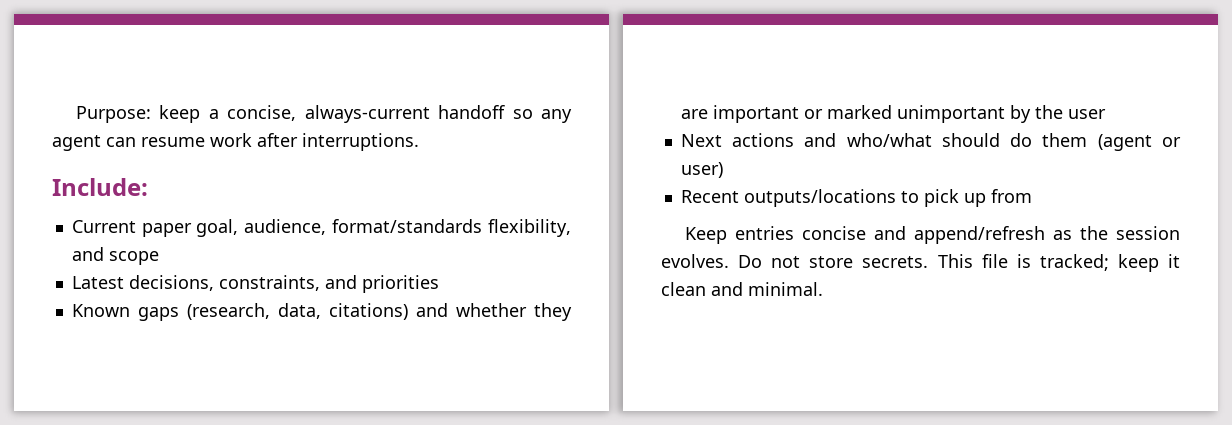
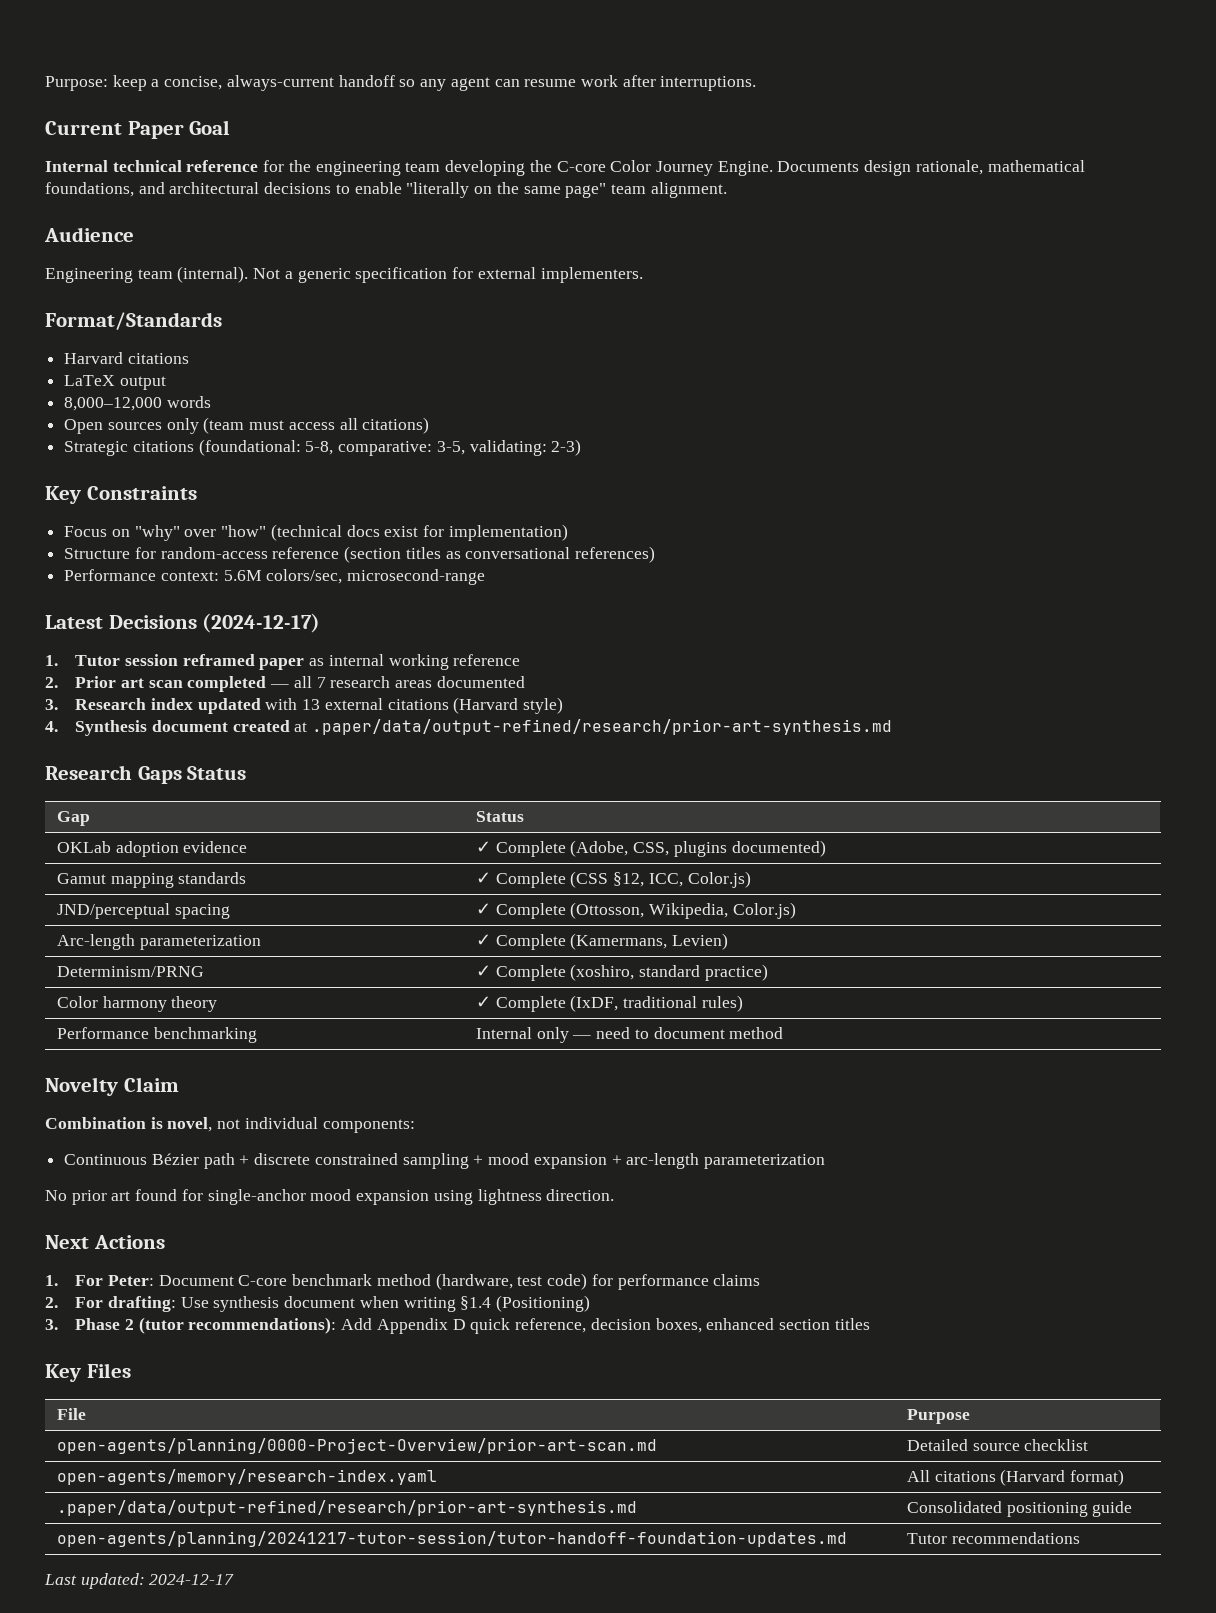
[52,178,148,196] [71,219,571,237] [71,247,159,265] [71,275,439,293] [71,303,572,321] [680,105,1106,123] [680,133,1181,151] [680,162,723,178] [680,189,1032,207] [684,226,1180,244] [661,254,1180,272] [661,282,823,296] Include: // Current paper goal, audience, format/standards flexibility, and scope // Latest decisions, constraints, and priorities // Known gaps (research, data, citations) and whether they are important or marked unimportant by the user // Next actions and who/what should do them (agent or user) // Recent outputs/locations to pick up from // Keep entries concise and append/refresh as the session evolves. Do not store secrets. This file is tracked; keep it clean and minimal. -> [45,120,231,139] [45,160,1085,176] [45,182,727,198] [44,227,134,242] [45,266,643,283] [45,312,222,330] [64,352,189,364] [64,375,166,390] [64,396,211,411] [64,417,430,434] [64,439,582,456] [45,486,197,504] [64,524,568,541] [64,546,656,563] [64,569,486,585] [45,613,321,633] [45,654,521,670] [45,676,525,692] [45,697,564,714] [45,719,893,736] [45,765,247,784] [56,811,90,826] [475,811,524,822] [56,841,248,857] [475,840,826,857] [56,872,247,888] [475,871,751,888] [56,903,230,919] [475,902,796,919] [56,934,261,950] [475,933,729,950] [56,966,204,977] [475,964,768,981] [56,996,218,1012] [475,995,743,1012] [56,1027,257,1043] [475,1027,784,1043] [45,1077,179,1096] [45,1117,415,1133] [64,1153,825,1169] [45,1189,615,1205] [45,1235,165,1249] [45,1273,761,1290] [45,1295,591,1312] [45,1317,870,1334] [45,1363,131,1382] [56,1408,86,1420] [906,1409,970,1424] [56,1438,657,1454] [906,1439,1089,1451] [56,1469,437,1485] [906,1469,1125,1486] [56,1500,637,1516] [906,1501,1133,1517] [56,1531,847,1547] [906,1532,1080,1544] [44,1573,235,1589] Current Paper Goal // Internal technical reference for the engineering team developing the C-core Color Journey Engine. Documents design rationale, mathematical foundations, and architectural decisions to enable "literally on the same page" team alignment. // Audience // Engineering team (internal). Not a generic specification for external implementers. // Format/Standards // Harvard citations // LaTeX output // 8,000–12,000 words // Open sources only (team must access all citations) // Strategic citations (foundational: 5-8, comparative: 3-5, validating: 2-3) // Key Constraints // Focus on "why" over "how" (technical docs exist for implementation) // Structure for random-access reference (section titles as conversational references) // Performance context: 5.6M colors/sec, microsecond-range // Latest Decisions (2024-12-17) // 1. Tutor session reframed paper as internal working reference // 2. Prior art scan completed — all 7 research areas documented // 3. Research index updated with 13 external citations (Harvard style) // 4. Synthesis document created at .paper/data/output-refined/research/prior-art-synthesis.md // Research Gaps Status // Gap | Status // OKLab adoption evidence | ✓ Complete (Adobe, CSS, plugins documented) // Gamut mapping standards | ✓ Complete (CSS §12, ICC, Color.js) // JND/perceptual spacing | ✓ Complete (Ottosson, Wikipedia, Color.js) // Arc-length parameterization | ✓ Complete (Kamermans, Levien) // Determinism/PRNG | ✓ Complete (xoshiro, standard practice) // Color harmony theory | ✓ Complete (IxDF, traditional rules) // Performance benchmarking | Internal only — need to document method // Novelty Claim // Combination is novel, not individual components: // Continuous Bézier path + discrete constrained sampling + mood expansion + arc-length parameterization // No prior art found for single-anchor mood expansion using lightness direction. // Next Actions // 1. For Peter: Document C-core benchmark method (hardware, test code) for performance claims // 2. For drafting: Use synthesis document when writing §1.4 (Positioning) // 3. Phase 2 (tutor recommendations): Add Appendix D quick reference, decision boxes, enhanced section titles // Key Files // File | Purpose // open-agents/planning/0000-Project-Overview/prior-art-scan.md | Detailed source checklist // open-agents/memory/research-index.yaml | All citations (Harvard format) // .paper/data/output-refined/research/prior-art-synthesis.md | Consolidated positioning guide // open-agents/planning/20241217-tutor-session/tutor-handoff-foundation-updates.md | Tutor recommendations // Last updated: 2024-12-17

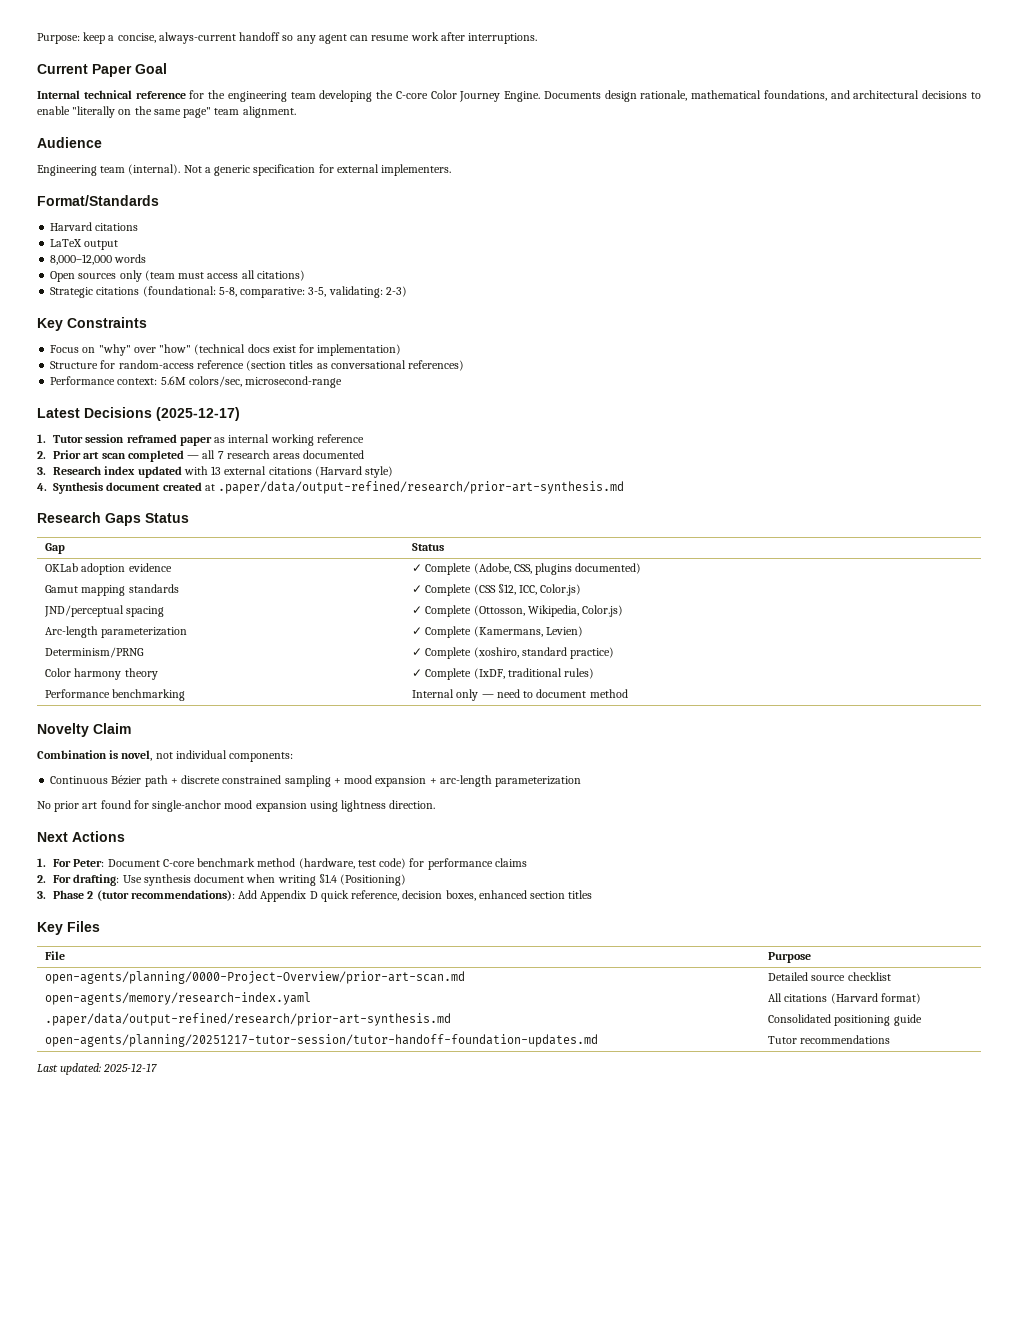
[202,613,321,633] (2024-12-17) -> [156,407,240,421] (2025-12-17)
[56,1531,847,1547] open-agents/planning/20241217-tutor-session/tutor-handoff-foundation-updates.md -> [45,1034,599,1047] open-agents/planning/20251217-tutor-session/tutor-handoff-foundation-updates.md
[149,1574,235,1585] 2024-12-17 -> [103,1063,158,1072] 2025-12-17

